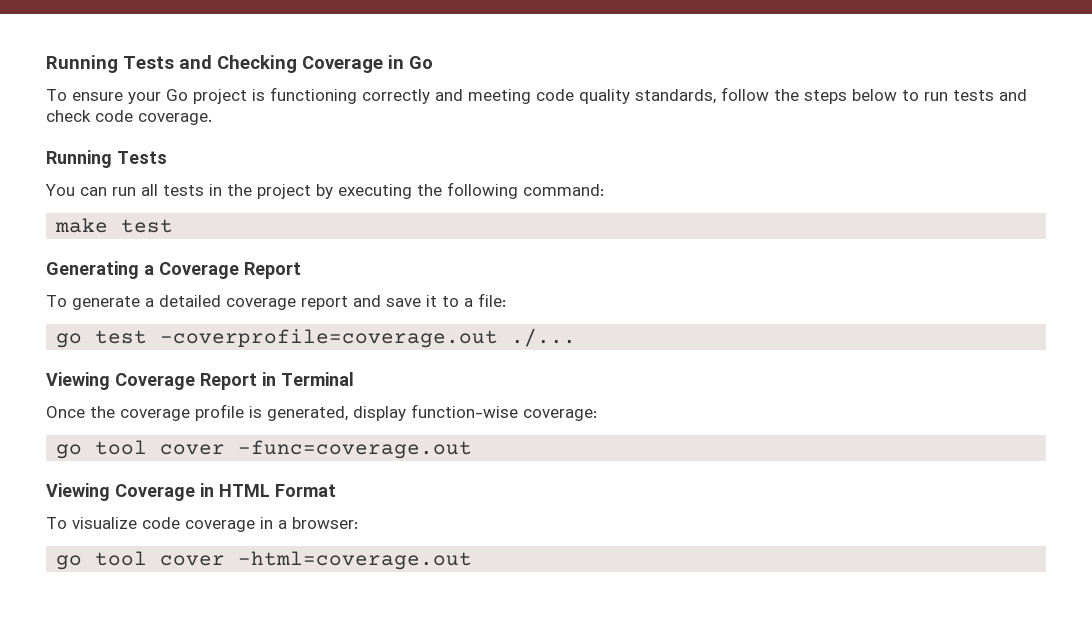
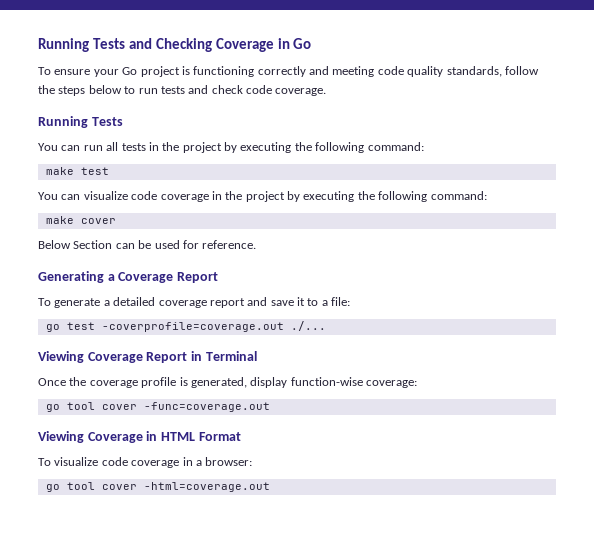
(174, 226) none -> [38,191,487,202] [45,216,116,224] [38,240,257,249] // You can visualize code coverage in the project by executing the following command: // make cover // Below Section can be used for reference.

